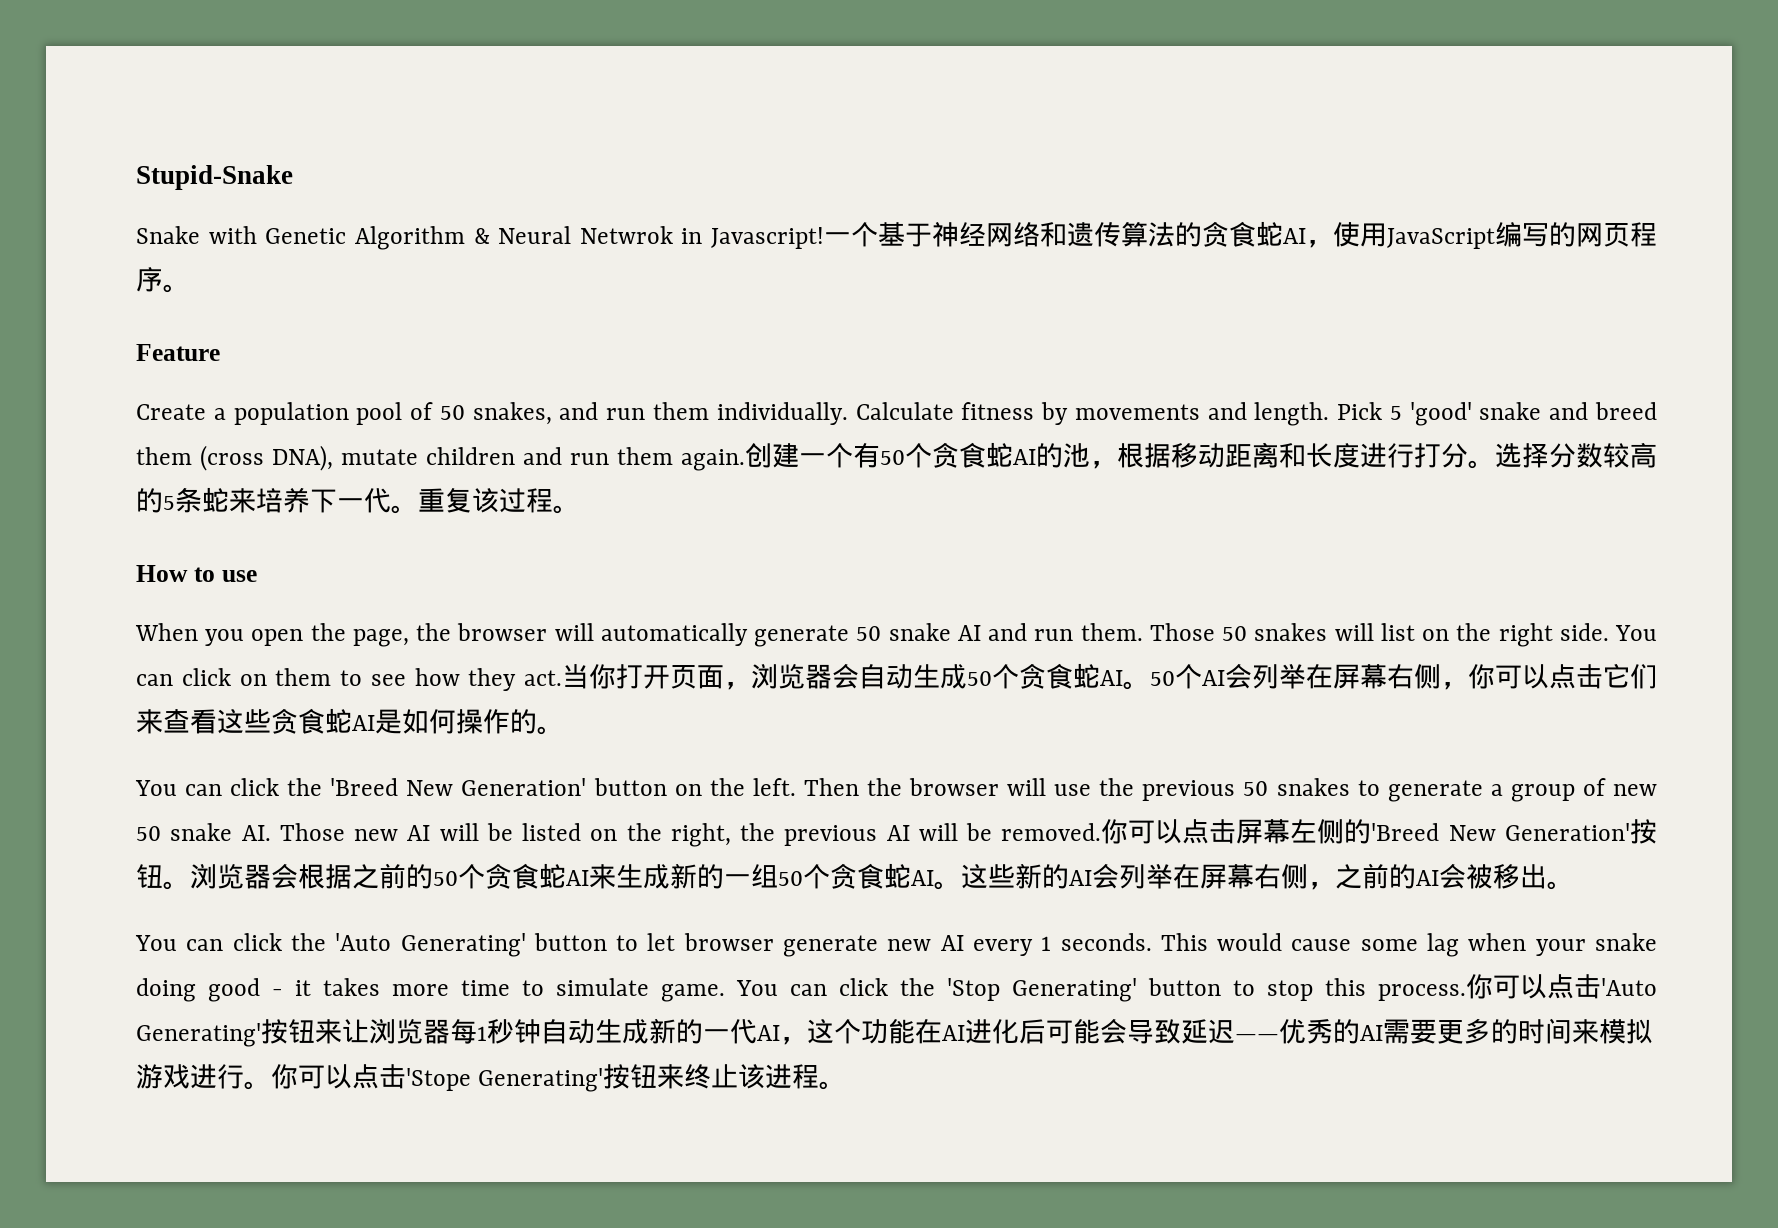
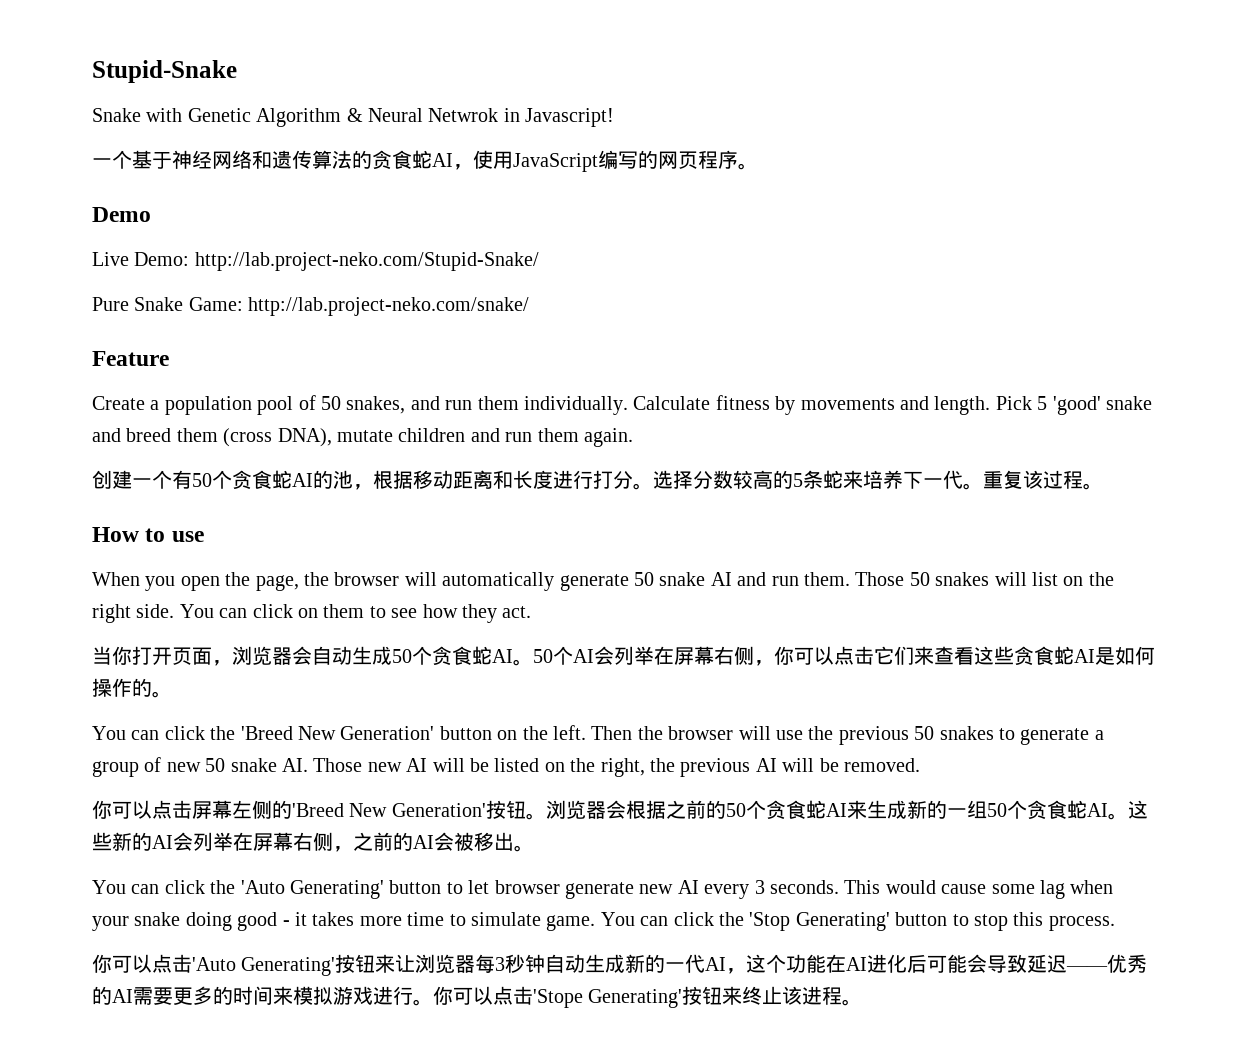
(824, 238) none -> (615, 117) //
(190, 288) none -> [92,207,151,222] [92,252,539,271] [92,297,530,316] // Demo // Live Demo: http://lab.project-neko.com/Stupid-Snake/ // Pure Snake Game: http://lab.project-neko.com/snake/
(745, 460) none -> (633, 437) //
(562, 678) none -> (532, 612) //
(1102, 832) none -> (920, 765) //
[1041,936,1052,951] 1 -> [754,880,765,894] 3
(1466, 992) none -> (1115, 923) //
[477,1026,487,1041] 1 -> [495,957,506,971] 3

